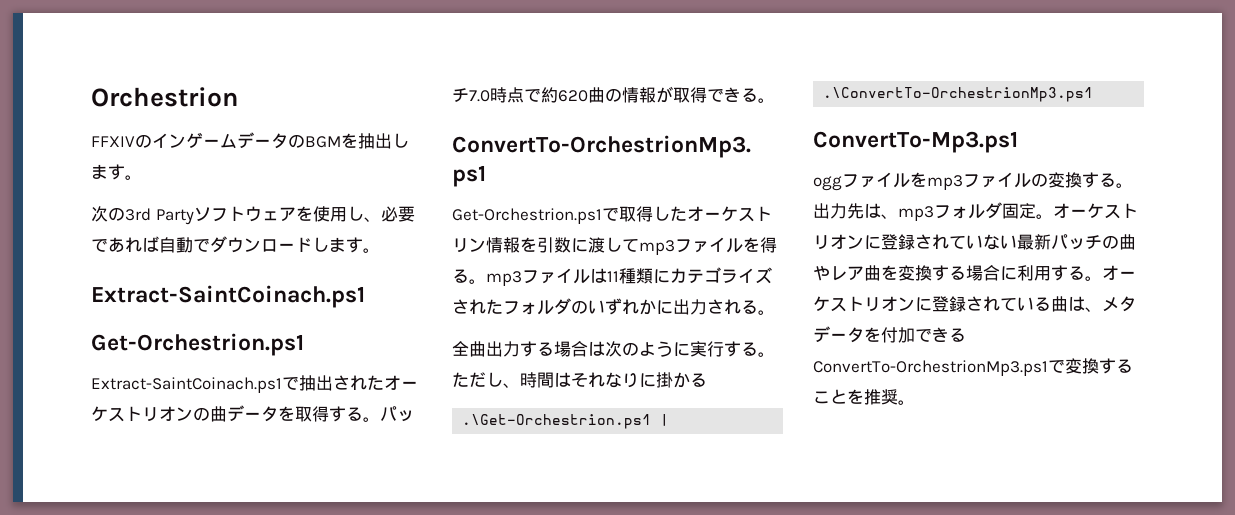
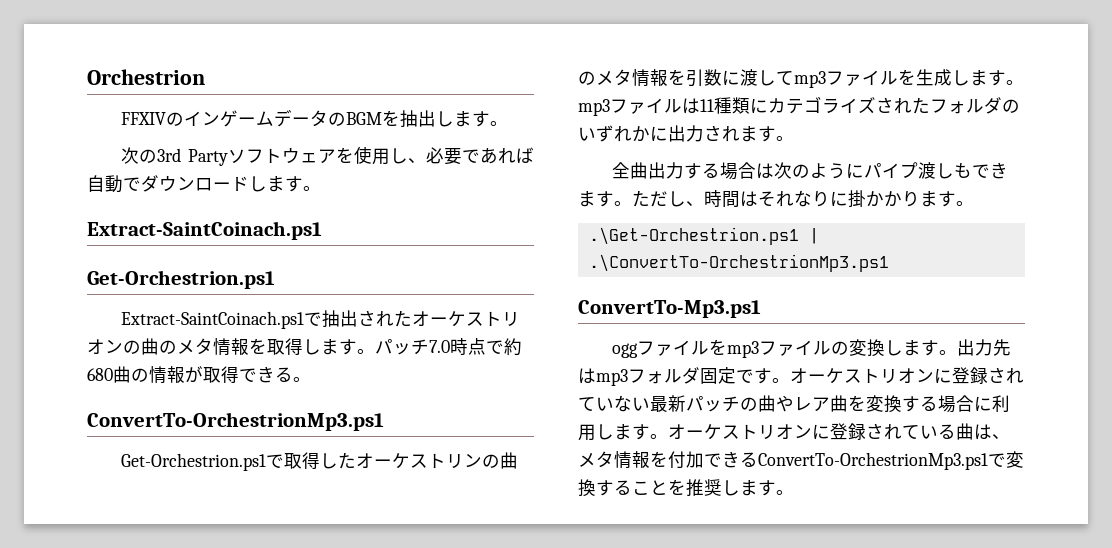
[227,405,363,422] データを取得する -> [159,338,357,356] のメタ情報を取得します
[558,90,588,102] 620 -> [87,368,113,381] 680
(486, 245) none -> [481,452,518,469] [578,69,632,86] の曲のメタ
[760,237,777,253] [452,269,469,283] 得る -> [916,69,1006,86] 生成します
[741,300,758,314] る -> [740,126,776,142] ます
[690,341,758,357] 実行する -> [863,162,1008,179] [578,191,614,207] パイプ渡しもできます
[690,373,707,387] る -> [884,191,974,207] かります。
[1082,172,1116,188] する -> [884,340,939,356] します
[881,214,898,219] 、 -> (596, 376) none
(1036, 211) none -> [736,368,772,384] です
[1051,265,1085,281] する -> [596,424,650,440] します
[813,326,864,343] データ -> [614,451,650,469] 情報
(898, 397) none -> [722,480,776,496] します

